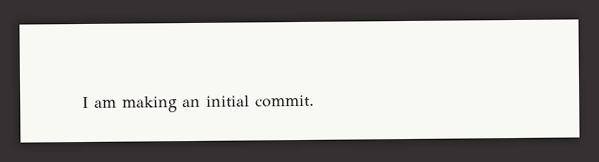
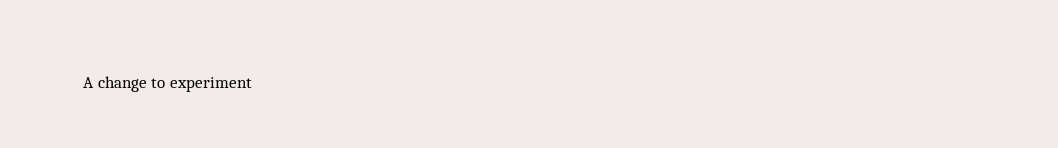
[82,94,315,113] I am making an initial commit. -> [83,76,252,92] A change to experiment

